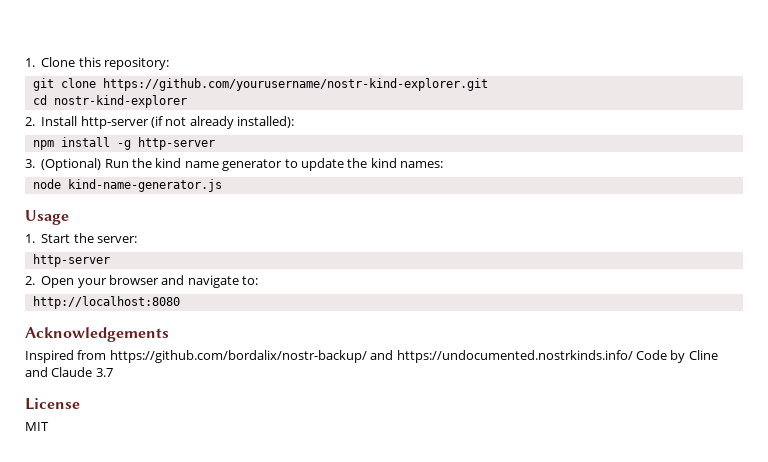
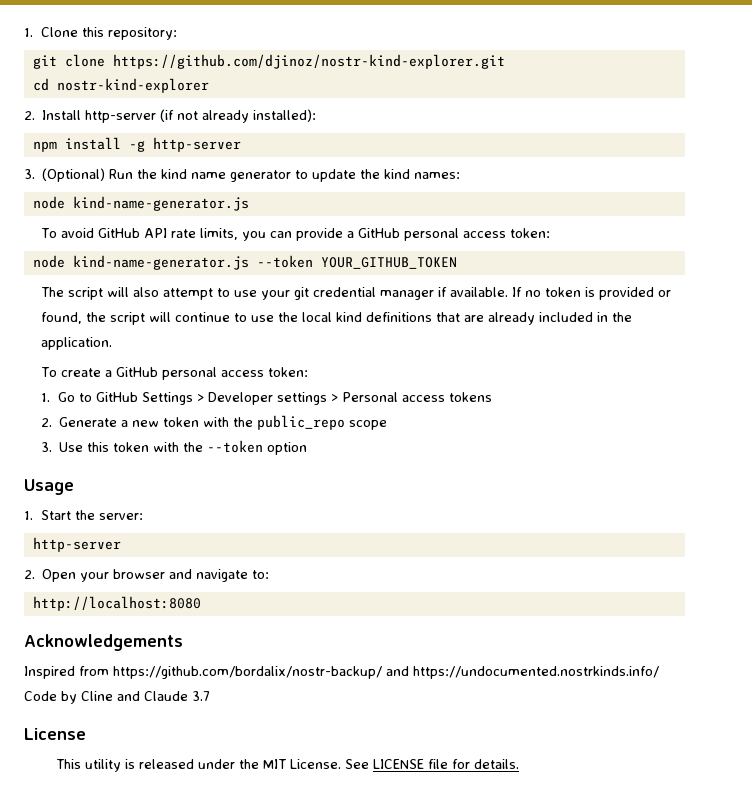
[102,78,488,91] https://github.com/yourusername/nostr-kind-explorer.git -> [112,54,505,69] https://github.com/djinoz/nostr-kind-explorer.git
(222, 185) none -> [41,228,551,241] [32,255,457,270] [41,287,672,300] [41,312,633,325] [41,337,113,350] [41,367,309,380] [41,392,493,405] [41,415,388,430] [41,440,308,455] // To avoid GitHub API rate limits, you can provide a GitHub personal access token: // node kind-name-generator.js --token YOUR_GITHUB_TOKEN // The script will also attempt to use your git credential manager if available. If no token is provided or found, the script will continue to use the local kind definitions that are already included in the application. // To create a GitHub personal access token: // 1. Go to GitHub Settings > Developer settings > Personal access tokens // 2. Generate a new token with the public_repo scope // 3. Use this token with the --token option
[25,422,49,431] MIT -> [55,759,519,772] This utility is released under the MIT License. See LICENSE file for details.

